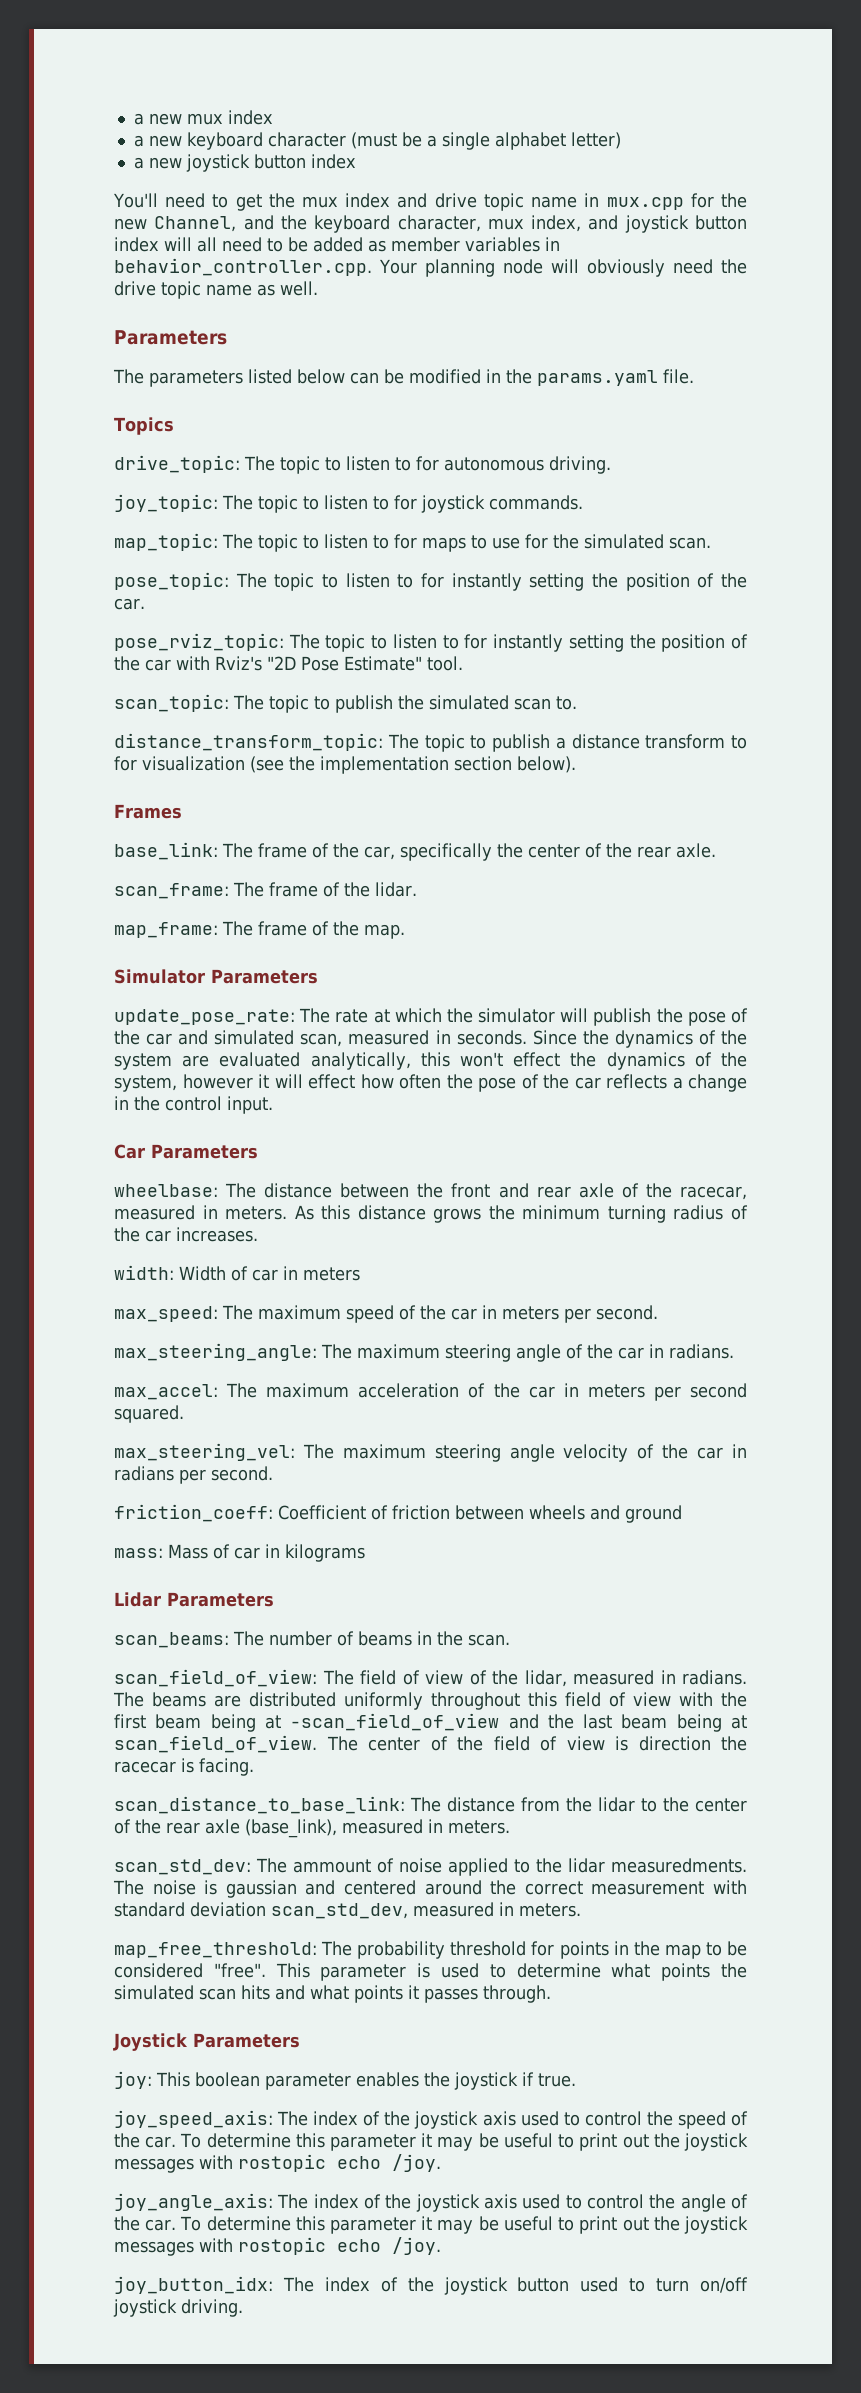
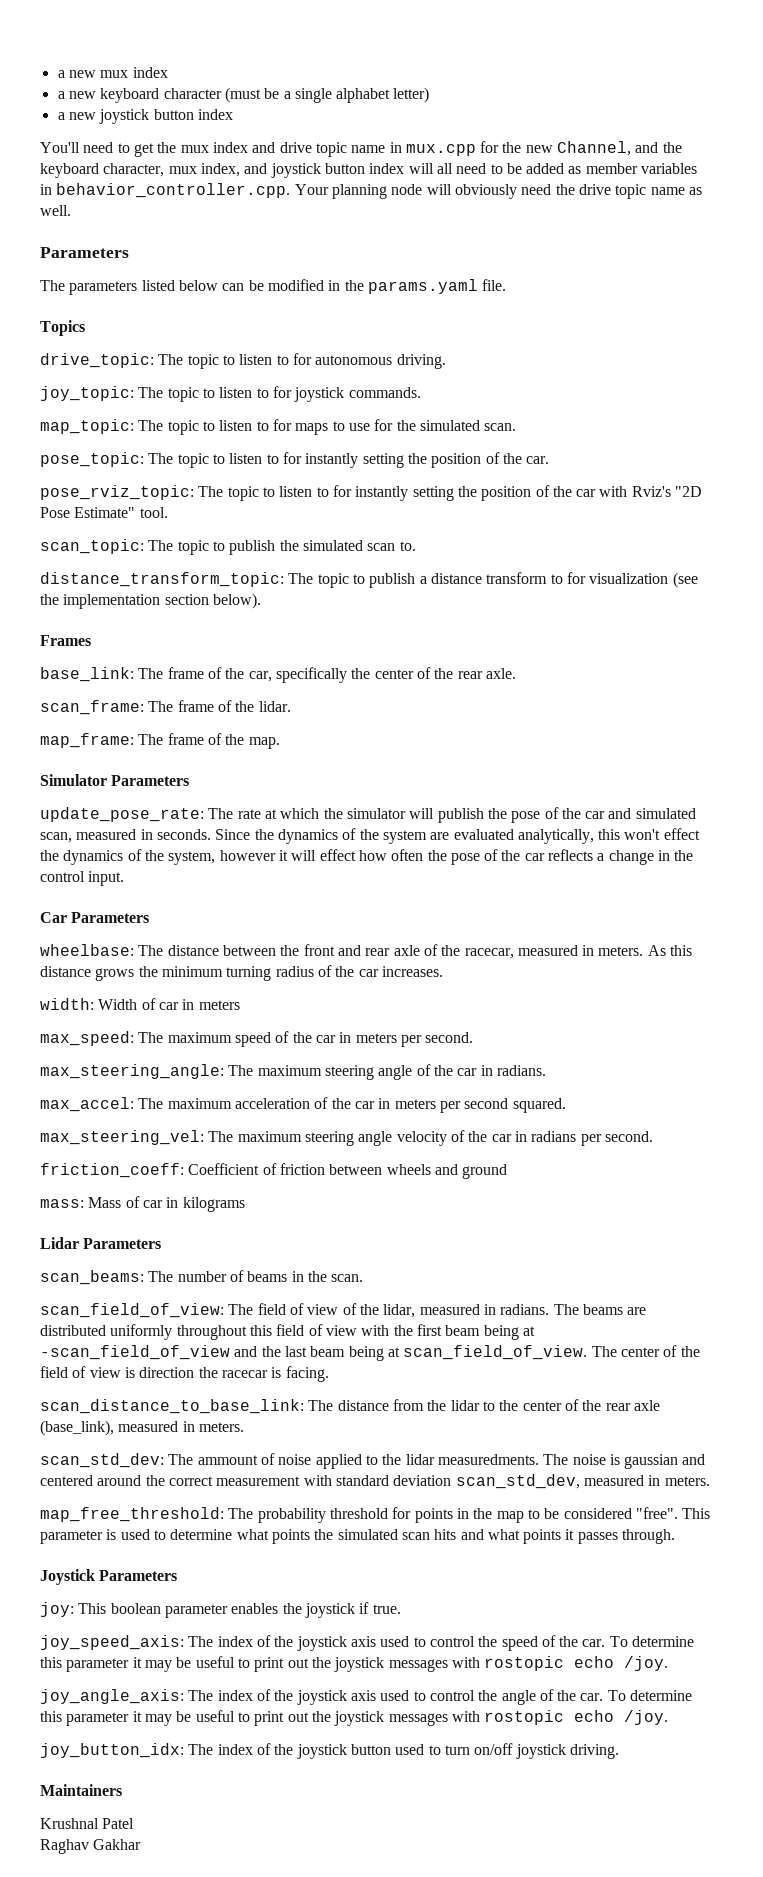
(243, 2308) none -> [40,1784,122,1796] [40,1818,135,1829] [40,1839,142,1854] // Maintainers // Krushnal Patel // Raghav Gakhar

